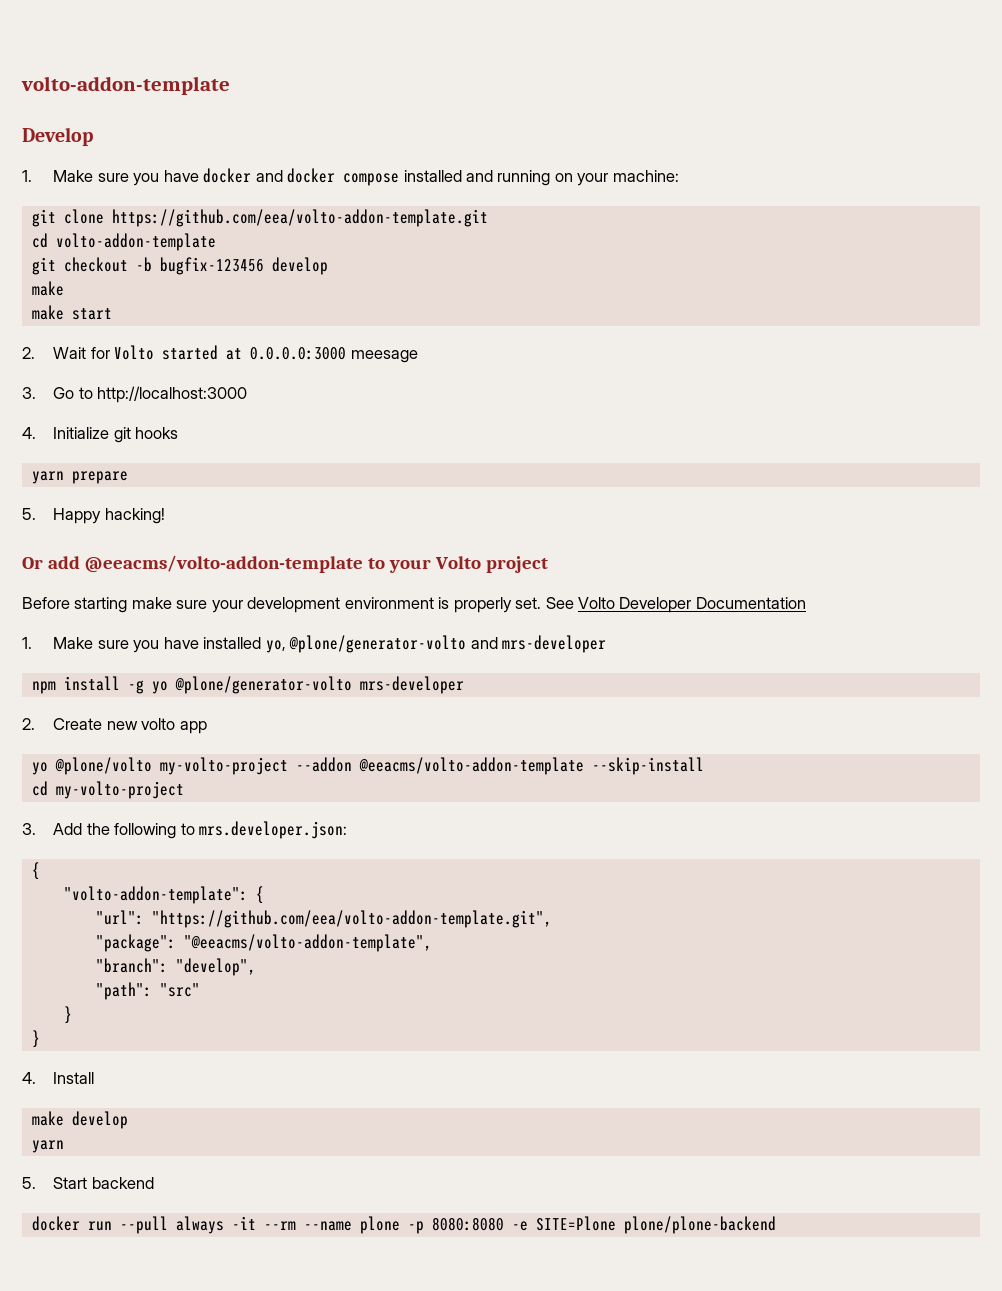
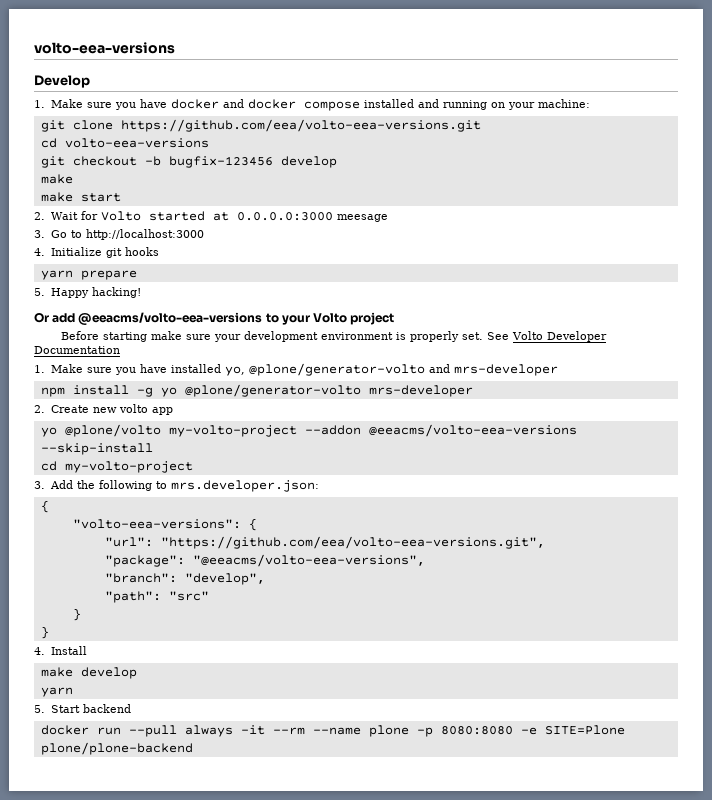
[21,76,230,95] volto-addon-template -> [34,42,175,54] volto-eea-versions
[111,209,488,227] [31,233,216,251] https://github.com/eea/volto-addon-template.git // cd volto-addon-template -> [120,119,481,132] [40,138,209,148] https://github.com/eea/volto-eea-versions.git // cd volto-eea-versions
[84,555,363,573] @eeacms/volto-addon-template -> [78,312,263,325] @eeacms/volto-eea-versions
[358,757,584,775] @eeacms/volto-addon-template -> [368,424,577,437] @eeacms/volto-eea-versions
[63,886,248,904] "volto-addon-template": -> [72,519,241,529] "volto-eea-versions":
[151,910,552,928] "https://github.com/eea/volto-addon-template.git", -> [160,536,545,549] "https://github.com/eea/volto-eea-versions.git",
[183,934,432,952] "@eeacms/volto-addon-template", -> [192,554,425,567] "@eeacms/volto-eea-versions",

